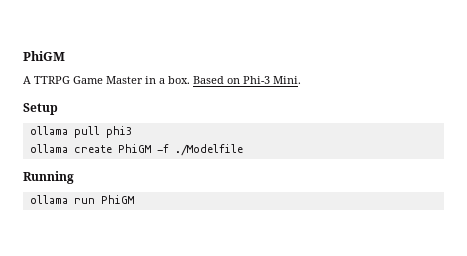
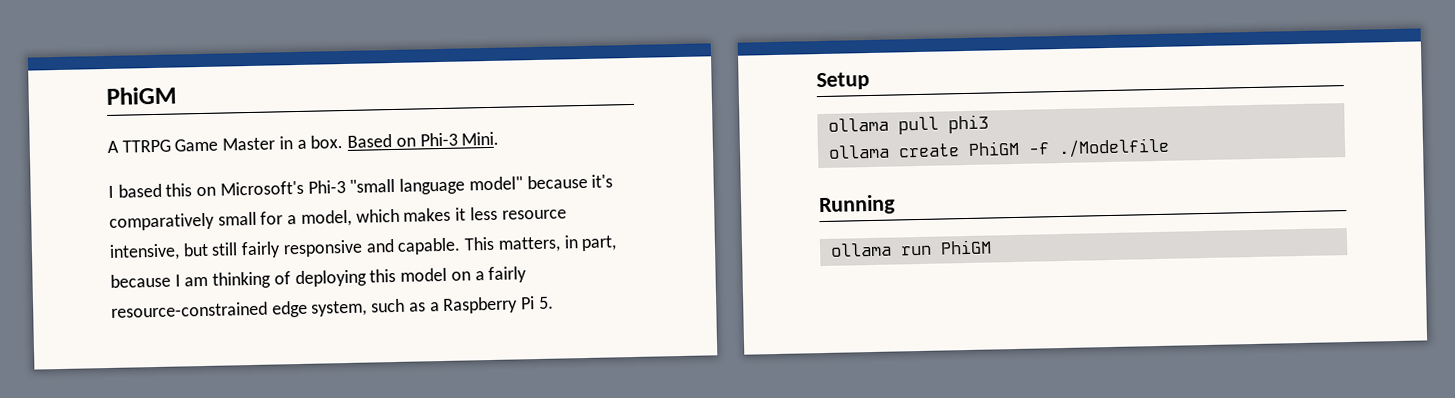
(301, 80) none -> [108,174,614,198] [109,206,567,231] [109,235,618,261] [110,266,528,289] [111,296,554,318] // I based this on Microsoft's Phi-3 "small language model" because it's comparatively small for a model, which makes it less resource intensive, but still fairly responsive and capable. This matters, in part, because I am thinking of deploying this model on a fairly resource-constrained edge system, such as a Raspberry Pi 5.

